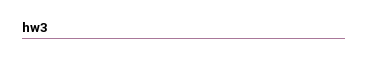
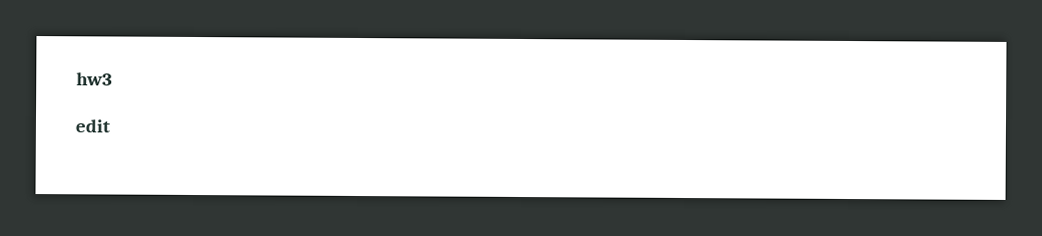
(48, 27) none -> [75,119,110,133] // edit

